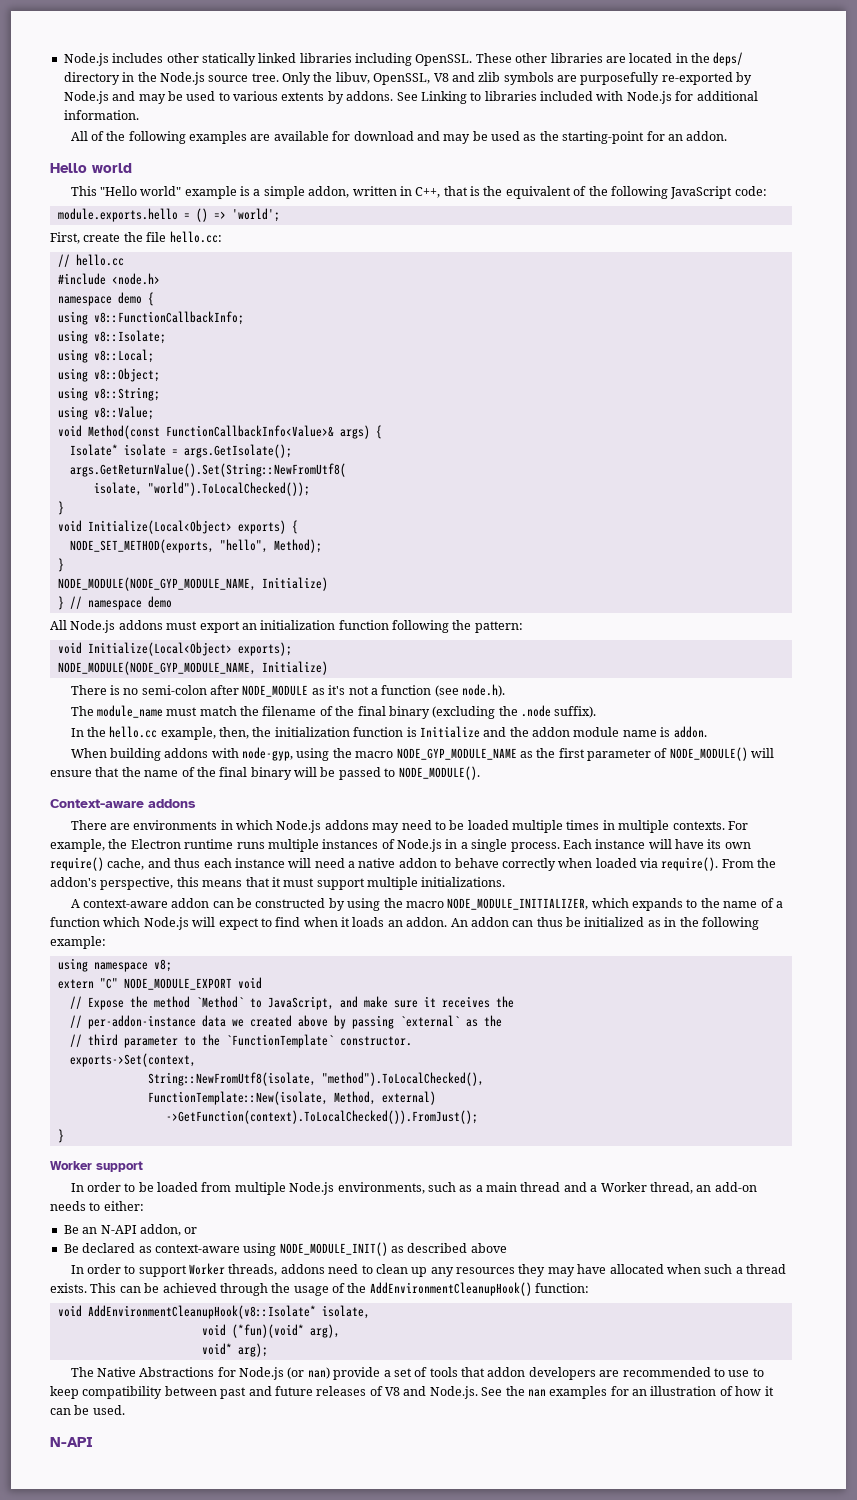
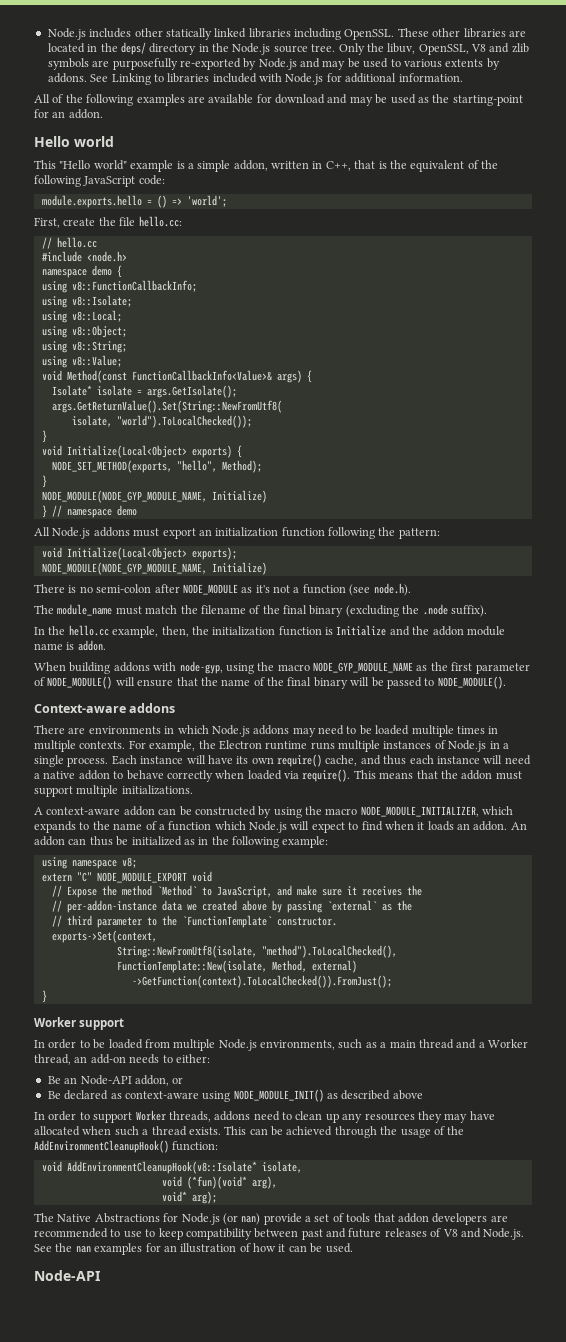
[721,858,777,868] [50,877,281,890] From the addon's perspective, this means that it -> [353,770,493,780] This means that the addon
[100,1225,137,1234] N-API -> [80,1075,132,1085] Node-API
[50,1437,93,1447] N-API -> [34,1270,100,1281] Node-API

